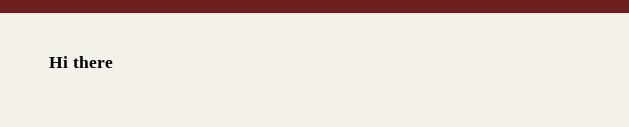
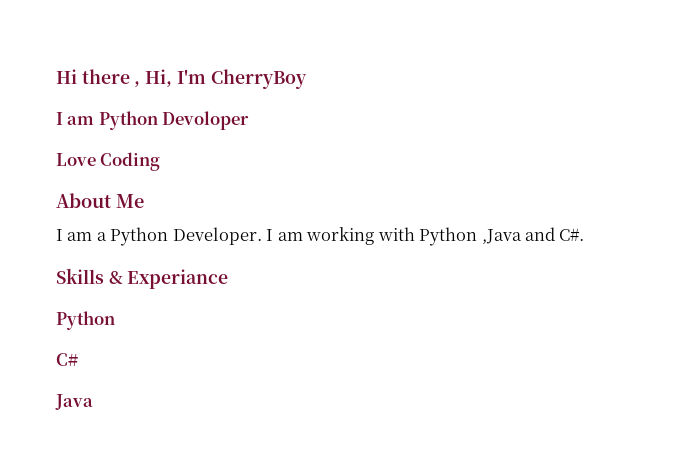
(113, 62) none -> [134,69,307,89] [56,111,250,130] [56,152,161,171] [56,193,144,208] [56,227,585,246] [56,268,229,289] [56,311,115,330] [56,353,78,366] [55,394,93,410] , Hi, I'm CherryBoy // I am Python Devoloper // Love Coding // About Me // I am a Python Developer. I am working with Python ,Java and C#. // Skills & Experiance // Python // C# // Java

